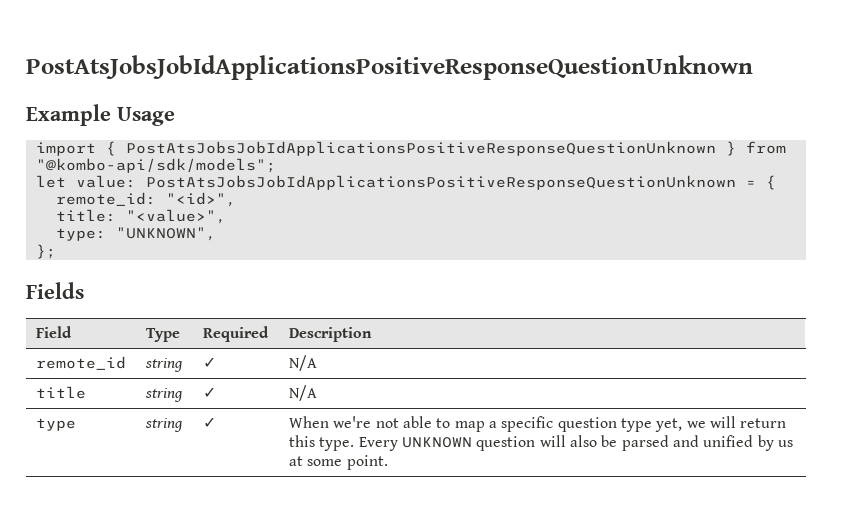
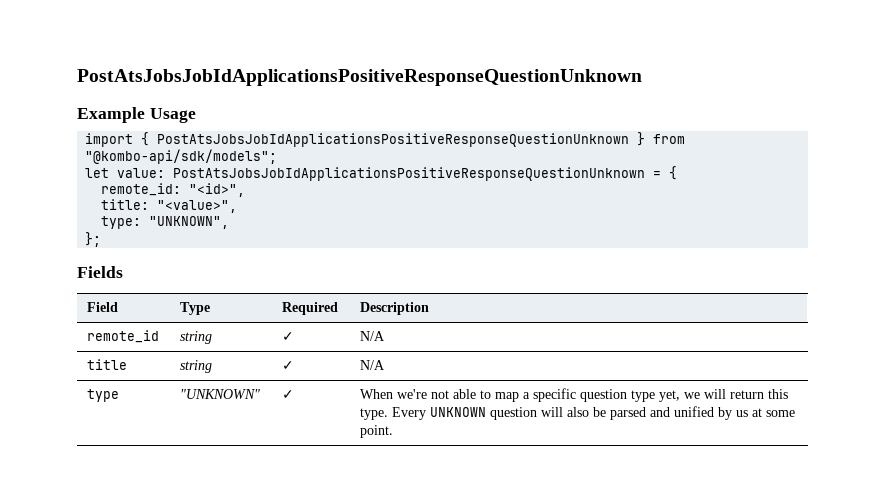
[144,418,183,432] string -> [180,389,261,399] "UNKNOWN"

